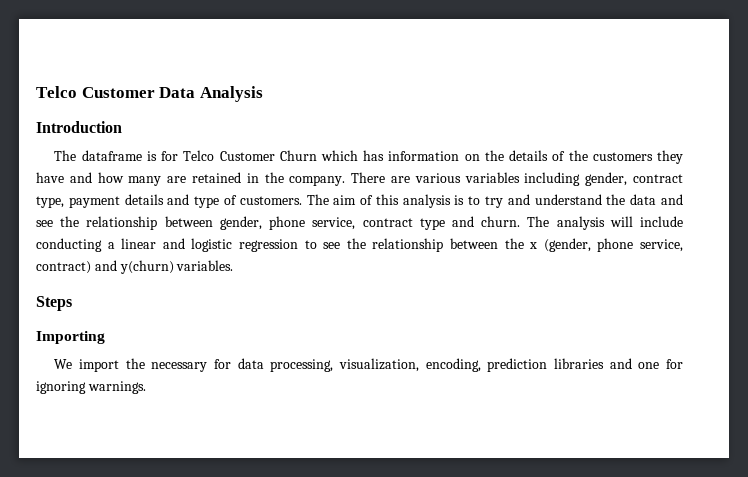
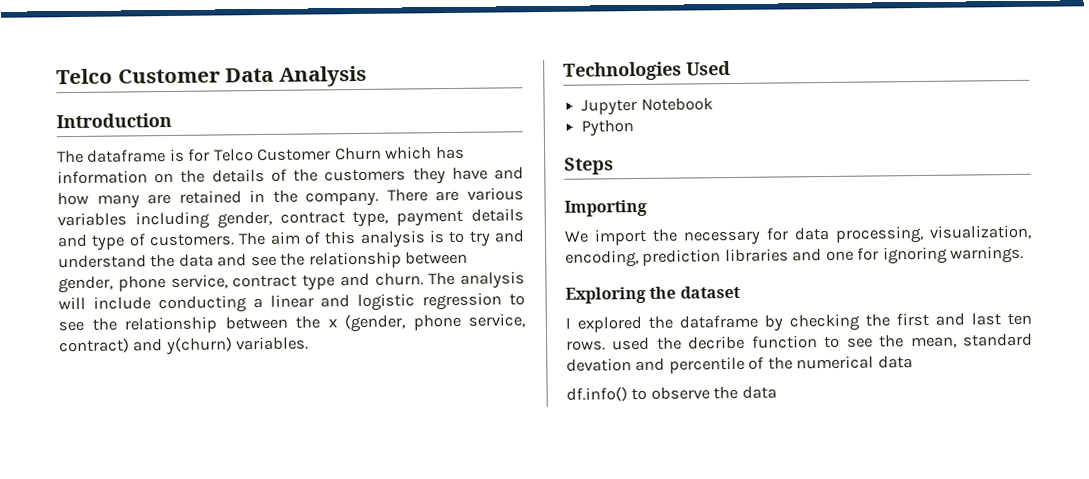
(234, 265) none -> [563,61,731,81] [581,97,713,116] [581,119,635,137] // Technologies Used // Jupyter Notebook // Python
(146, 387) none -> [565,285,741,304] [565,312,1032,333] [566,332,1033,351] [566,355,913,374] [566,385,777,402] // Exploring the dataset // I explored the dataframe by checking the first and last ten rows. used the decribe function to see the mean, standard devation and percentile of the numerical data // df.info() to observe the data

